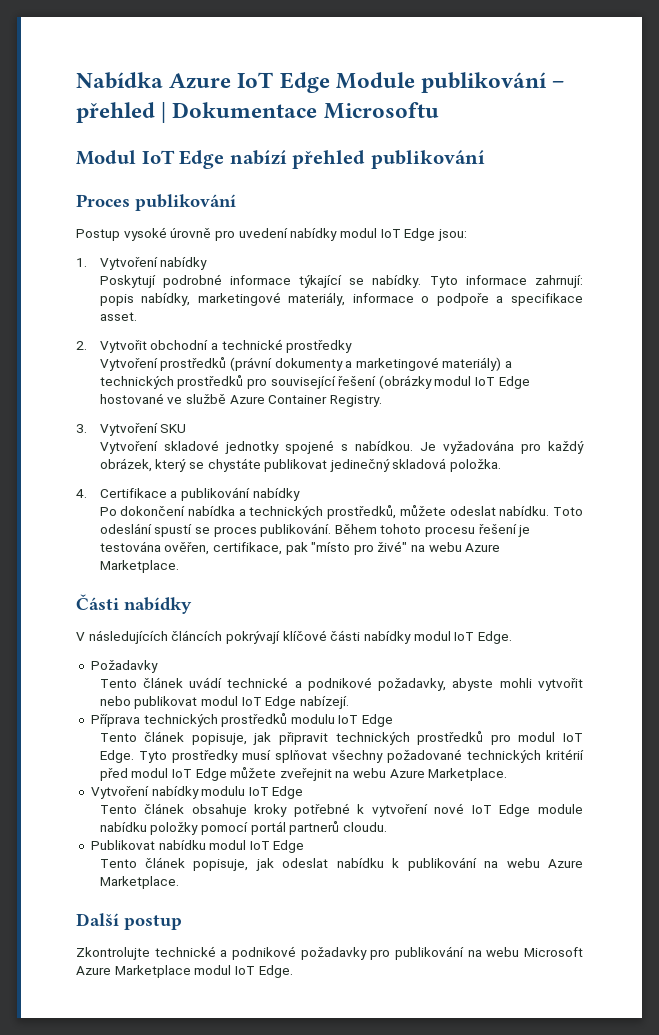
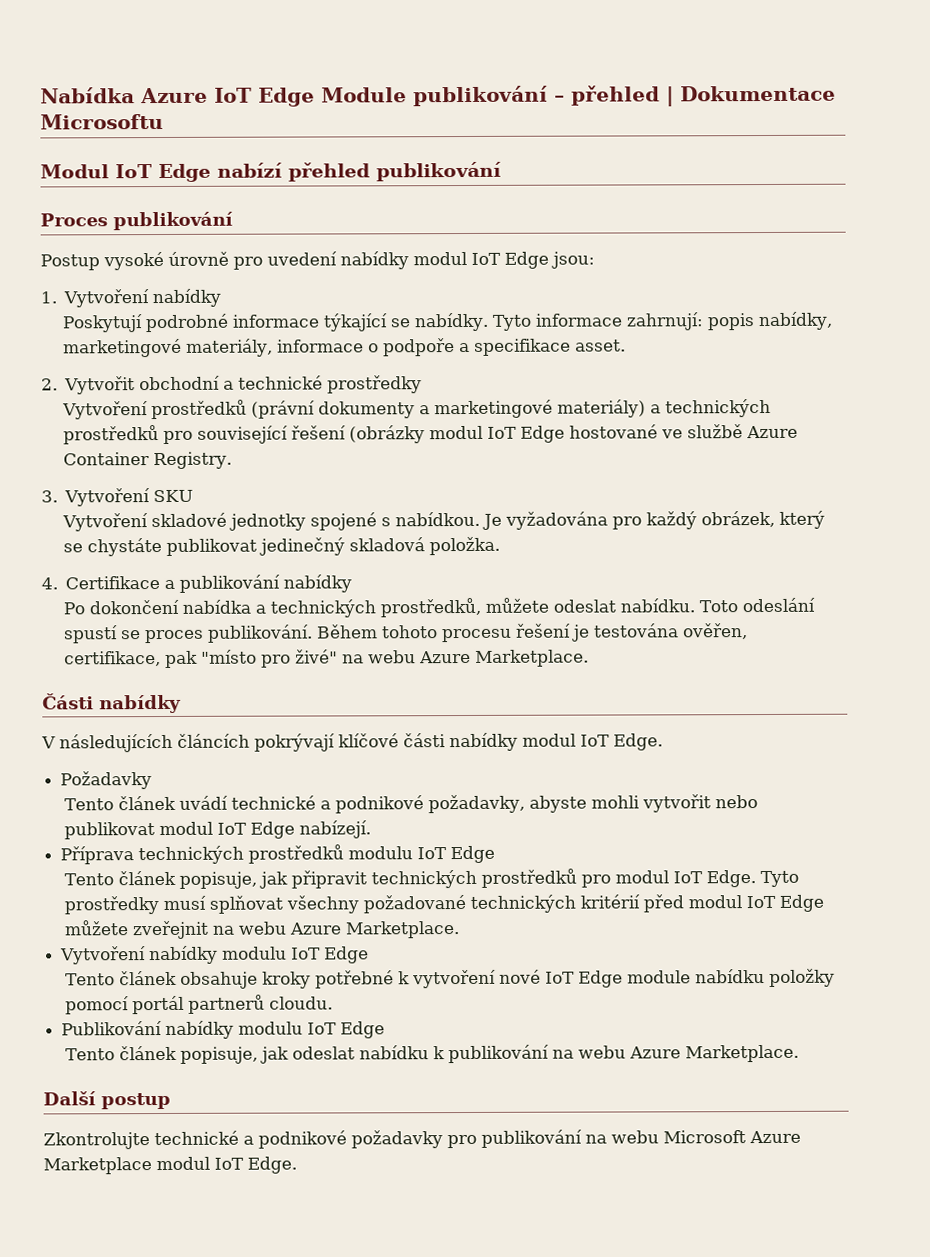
[90,840,247,850] Publikovat nabídku modul -> [61,1020,304,1039] Publikování nabídky modulu

